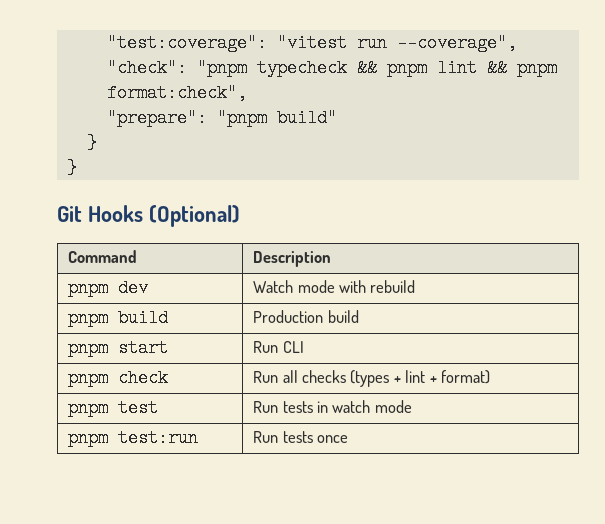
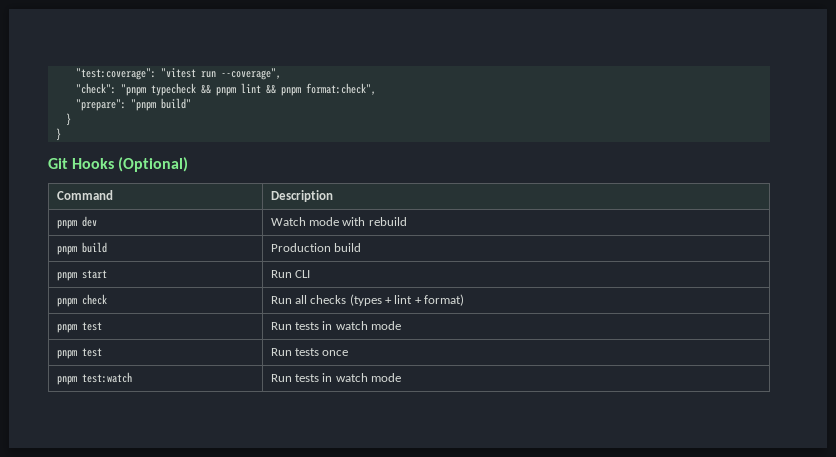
[118,429,199,447] test:run -> [81,348,102,357] test
(348, 439) none -> [56,372,132,385] [270,373,402,382] // pnpm test:watch | Run tests in watch mode

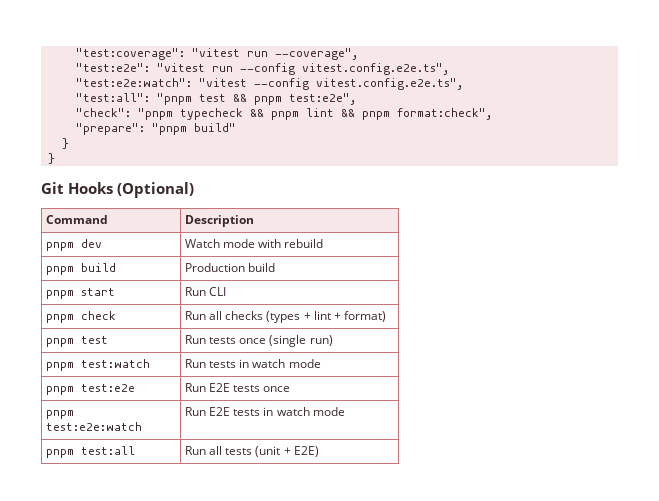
(281, 74) none -> [75,63,449,75] [75,78,463,90] [75,93,356,105] // "test:e2e": "vitest run --config vitest.config.e2e.ts", // "test:e2e:watch": "vitest --config vitest.config.e2e.ts", // "test:all": "pnpm test && pnpm test:e2e",
[56,322,102,333] [270,321,402,330] // pnpm test | Run tests in watch mode -> (386, 316) none
(349, 353) none -> [269,335,333,347] (single run)
(402, 377) none -> [46,384,136,395] [185,383,291,392] [46,410,75,419] [46,422,143,431] [185,407,345,416] [46,446,136,458] [185,446,319,457] // pnpm test:e2e | Run E2E tests once // pnpm test:e2e:watch | Run E2E tests in watch mode // pnpm test:all | Run all tests (unit + E2E)

